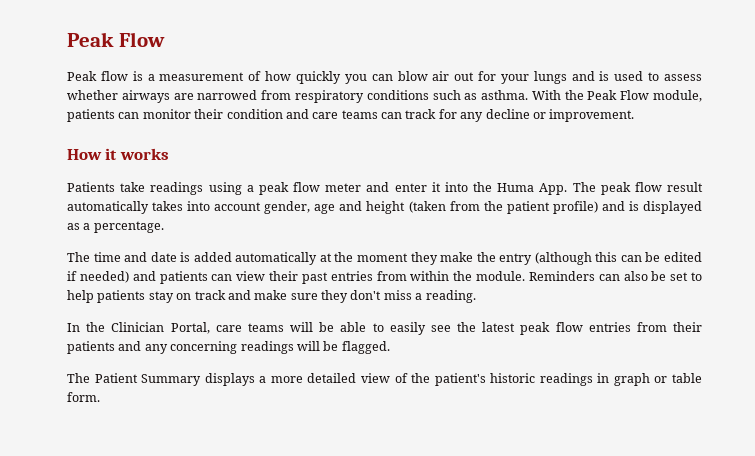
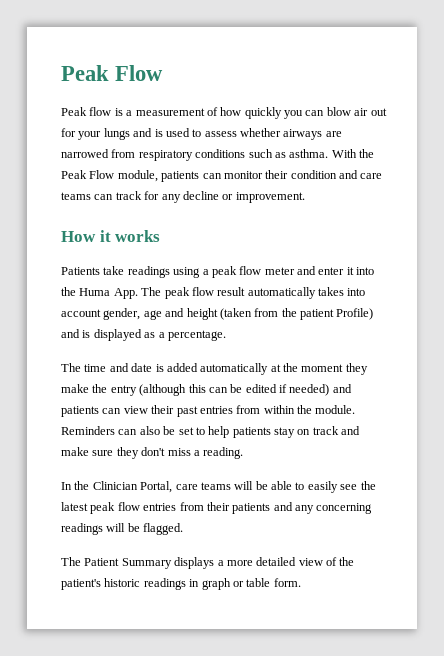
[552,201,598,214] profile) -> [336,308,374,320] Profile)

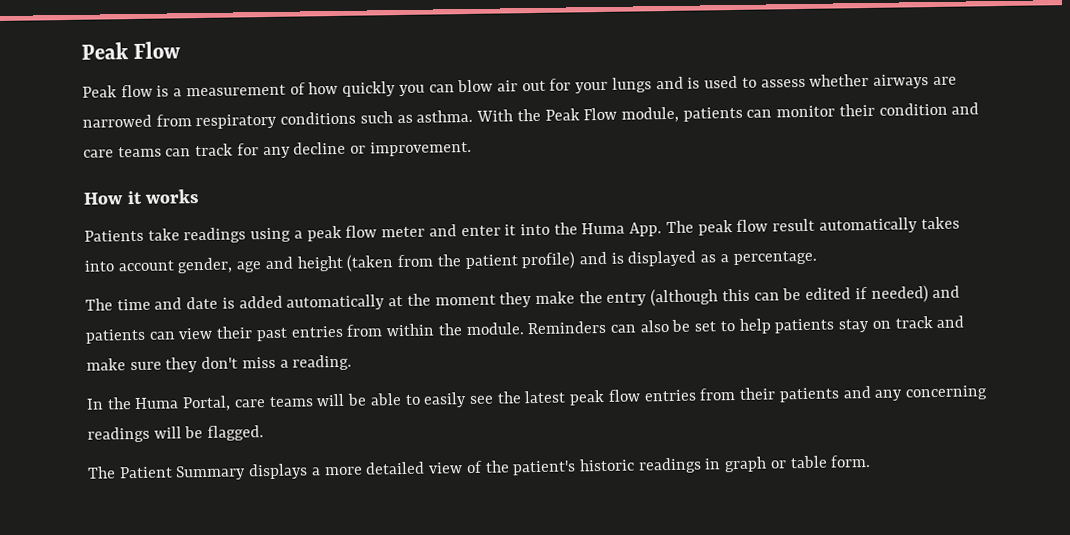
[336,308,374,320] Profile) -> [521,251,577,270] profile)
[92,481,138,490] Clinician -> [134,397,180,410] Huma

